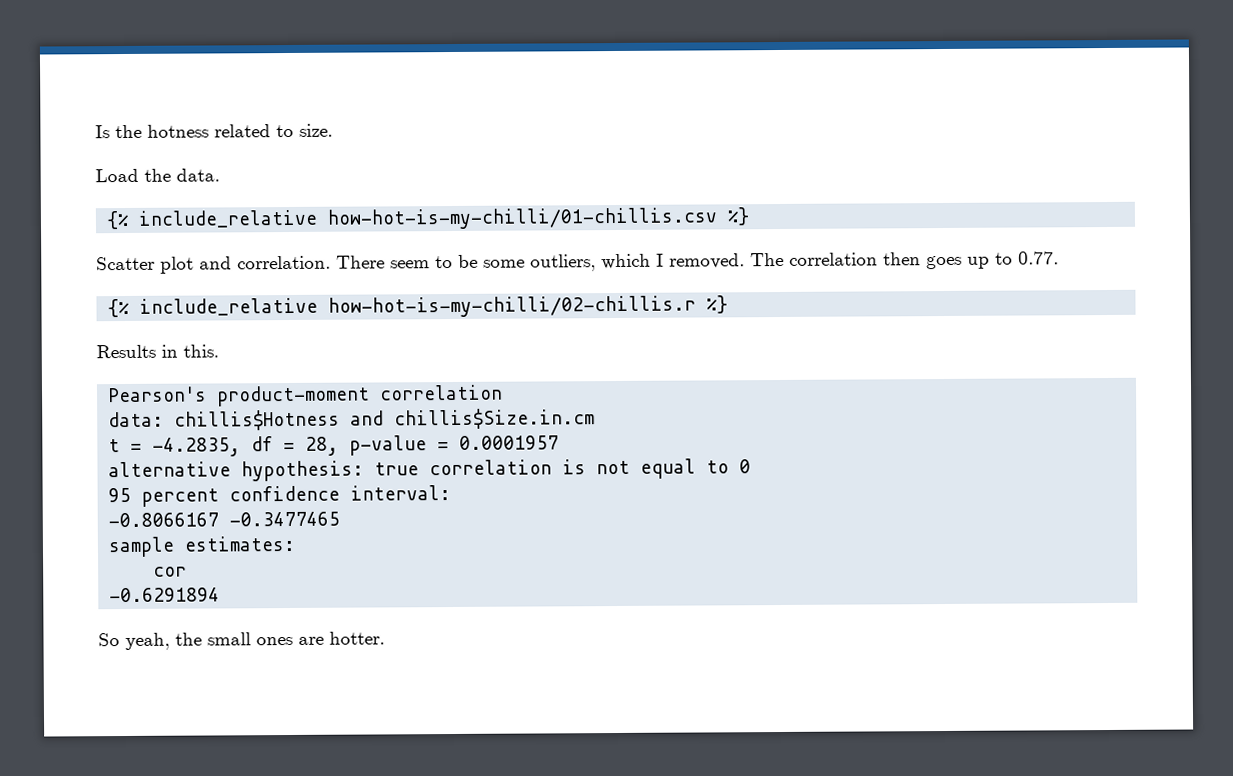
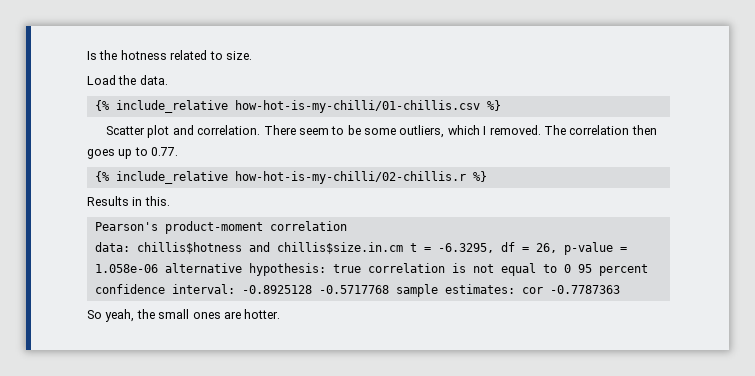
[174,408,596,431] chillis$Hotness and chillis$Size.in.cm // -> [136,242,403,254] chillis$hotness and chillis$size.in.cm
[152,437,242,457] -4.2835, -> [437,243,494,253] -6.3295,
[305,436,340,456] 28, -> [535,243,557,253] 26,
[459,435,560,450] 0.0001957 // -> [94,264,158,273] 1.058e-06
(752, 466) // -> (571, 268) none
[108,511,341,528] // -0.8066167 -0.3477465 // -> [241,285,389,294] -0.8925128 -0.5717768
(296, 543) // -> (515, 289) none
[109,587,221,603] // -0.6291894 -> [549,285,620,294] -0.7787363

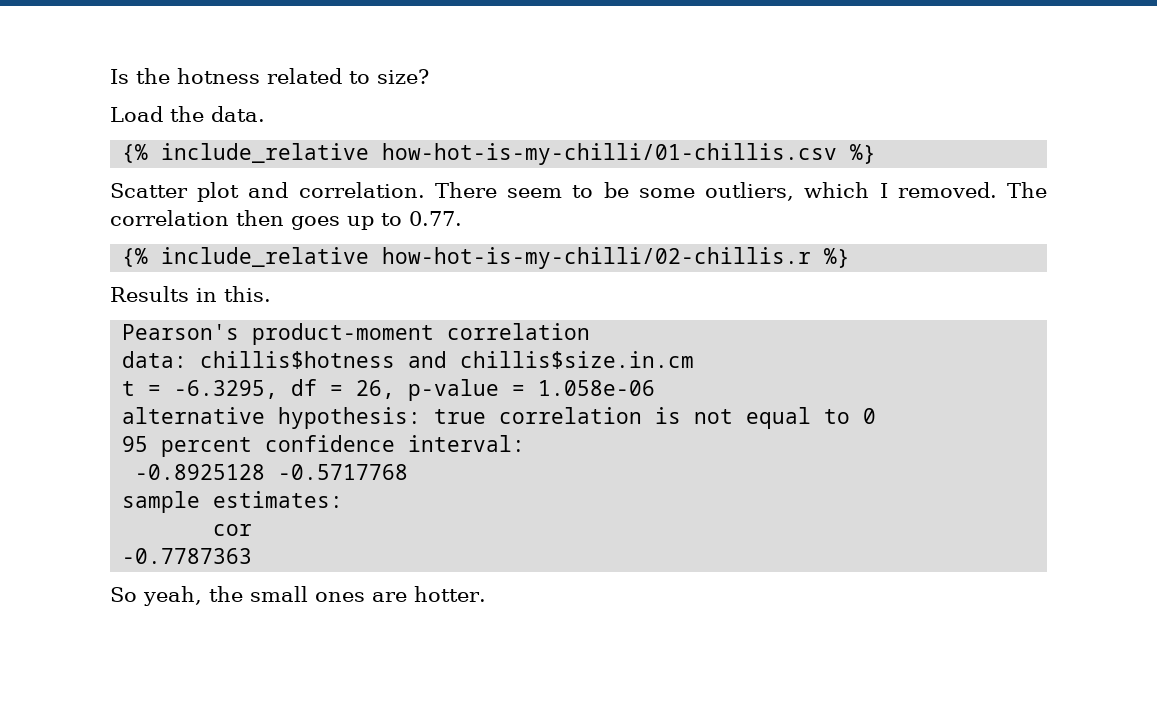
[225,51,252,60] size. -> [377,69,429,84] size?
(403, 248) none -> (695, 360) //
(158, 268) none -> (656, 388) //
(571, 268) none -> (877, 416) //
(235, 289) none -> (526, 443) //
(389, 289) none -> (409, 472) //
(515, 289) none -> (344, 499) //
(543, 290) none -> (253, 530) //

